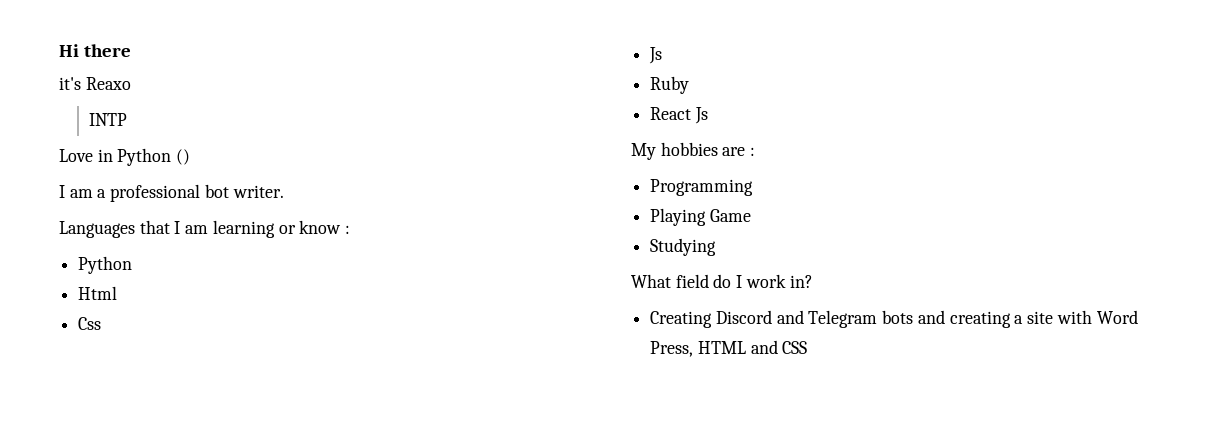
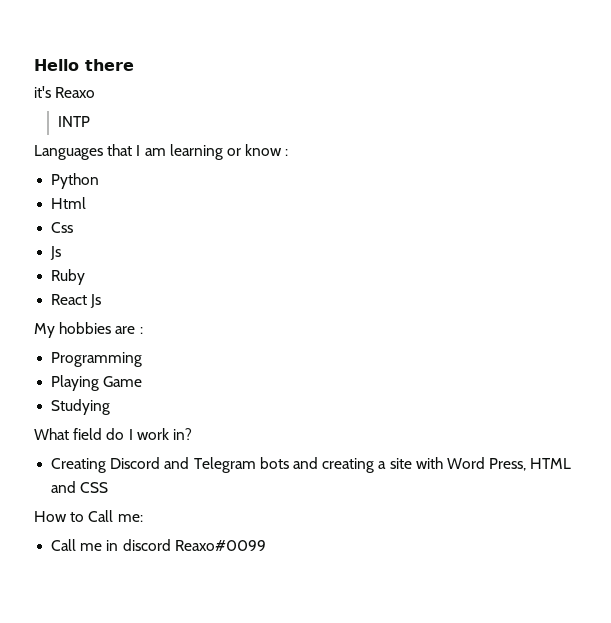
[59,44,79,57] Hi -> [34,59,79,71] Hello
[59,148,191,166] [59,184,284,202] // Love in Python () // I am a professional bot writer. -> (90, 121) none
(808, 347) none -> [34,510,143,522] [51,539,266,551] // How to Call me: // Call me in discord Reaxo#0099

